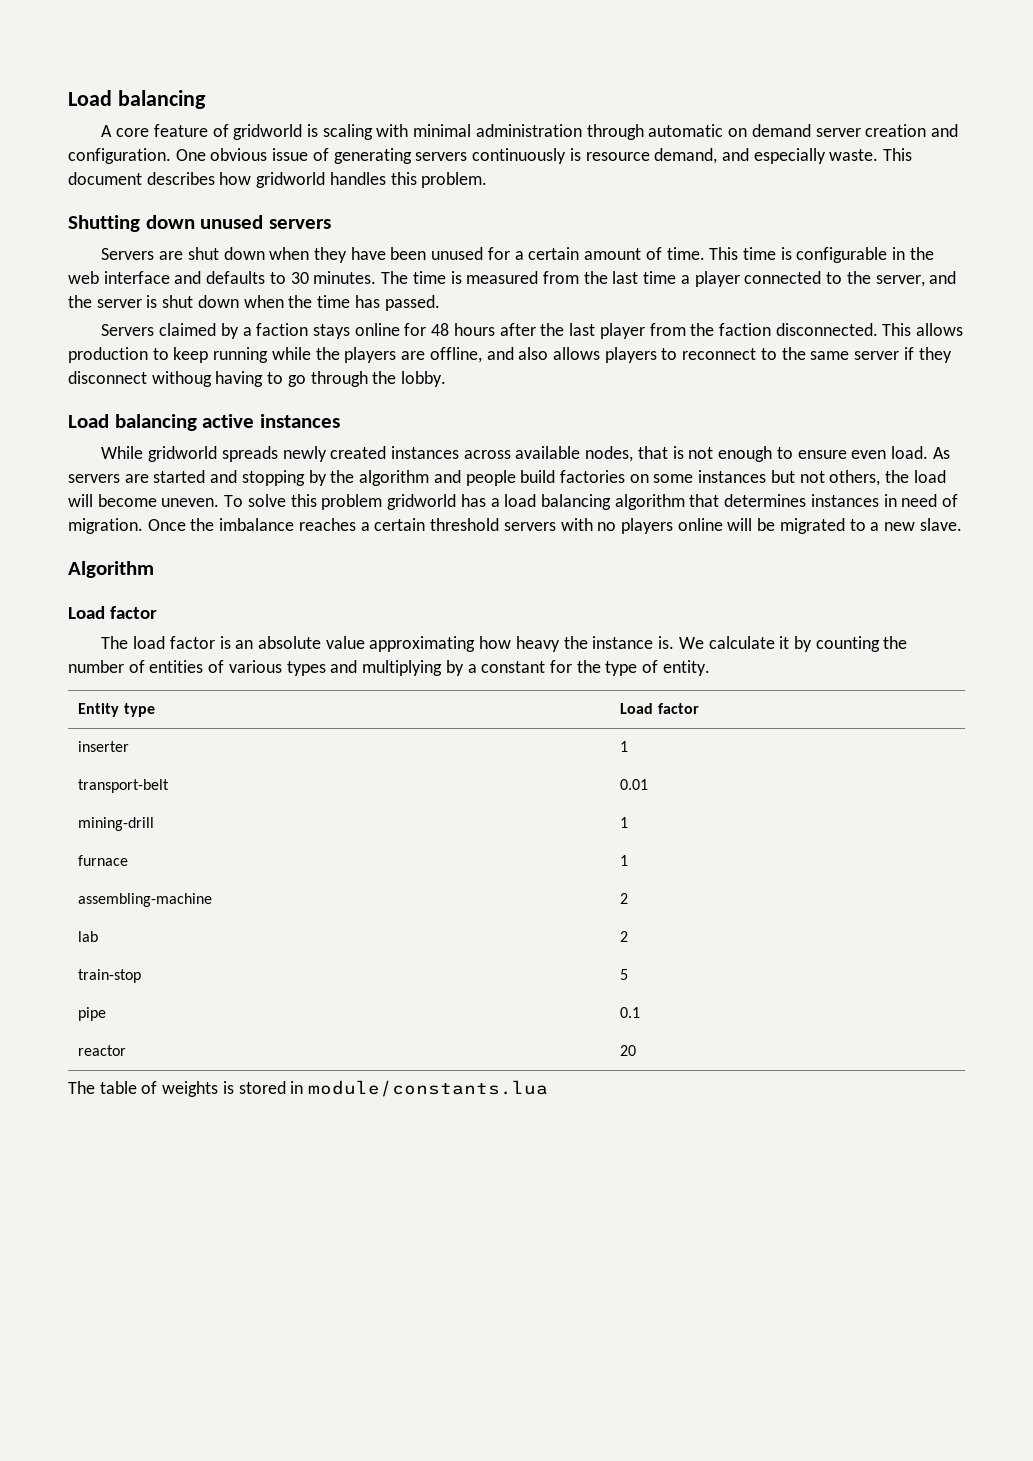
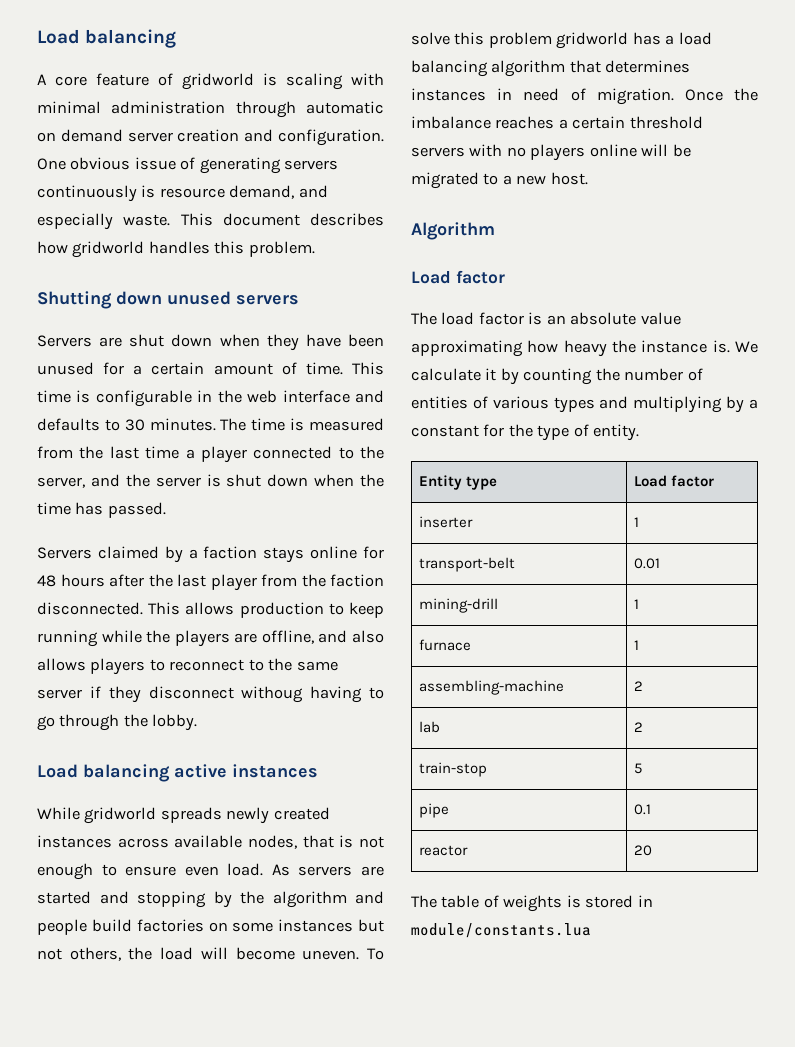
[919,518,962,531] slave. -> [550,172,588,185] host.

